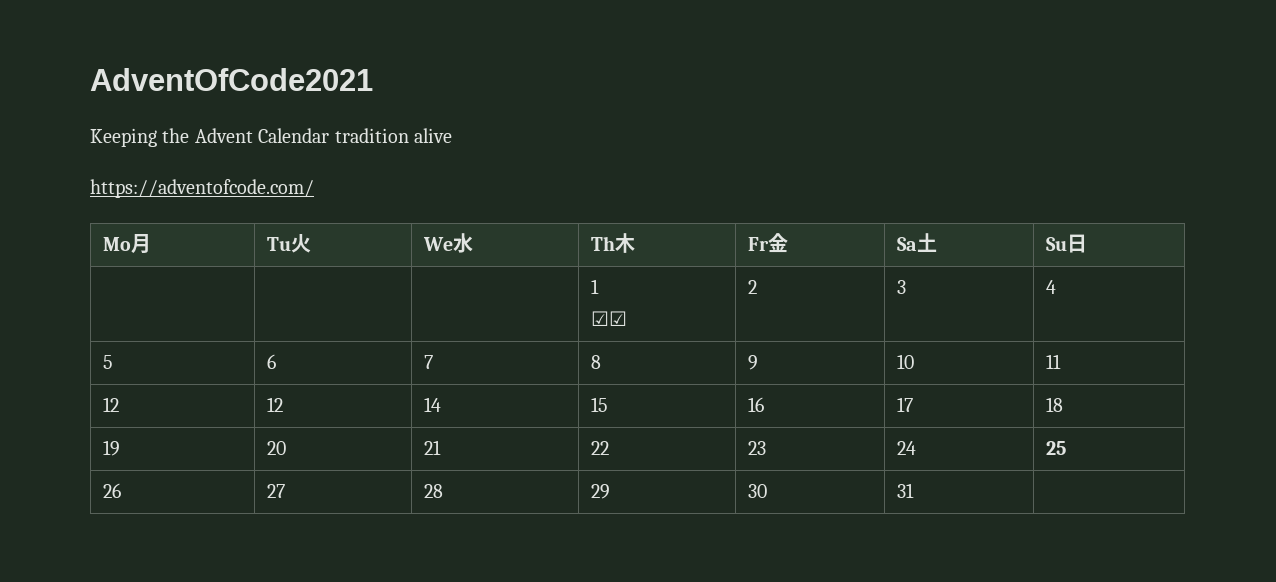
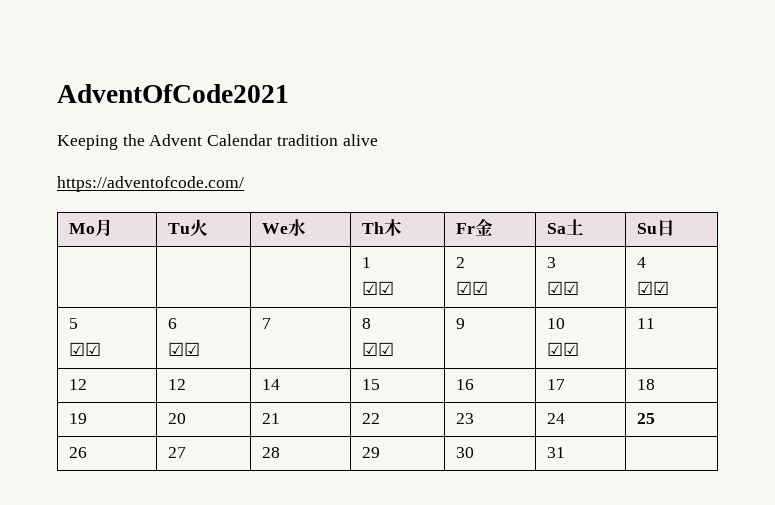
(758, 287) none -> [455,281,488,295] // ☑☑
(907, 287) none -> [546,281,579,295] // ☑☑
(1057, 287) none -> [636,281,669,295] // ☑☑
(114, 362) none -> [68,342,101,356] // ☑☑
(277, 361) none -> [167,342,200,356] // ☑☑
(602, 362) none -> [361,342,394,356] // ☑☑
(915, 361) none -> [546,342,579,356] // ☑☑

